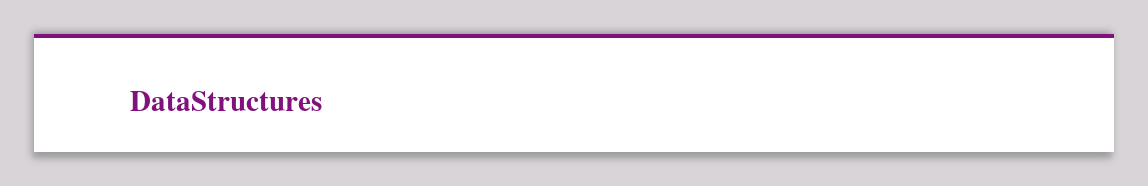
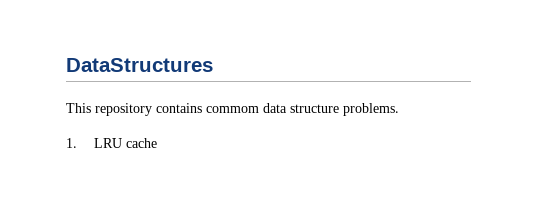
(322, 101) none -> [66,103,399,116] [66,138,157,148] // This repository contains commom data structure problems. // 1. LRU cache

